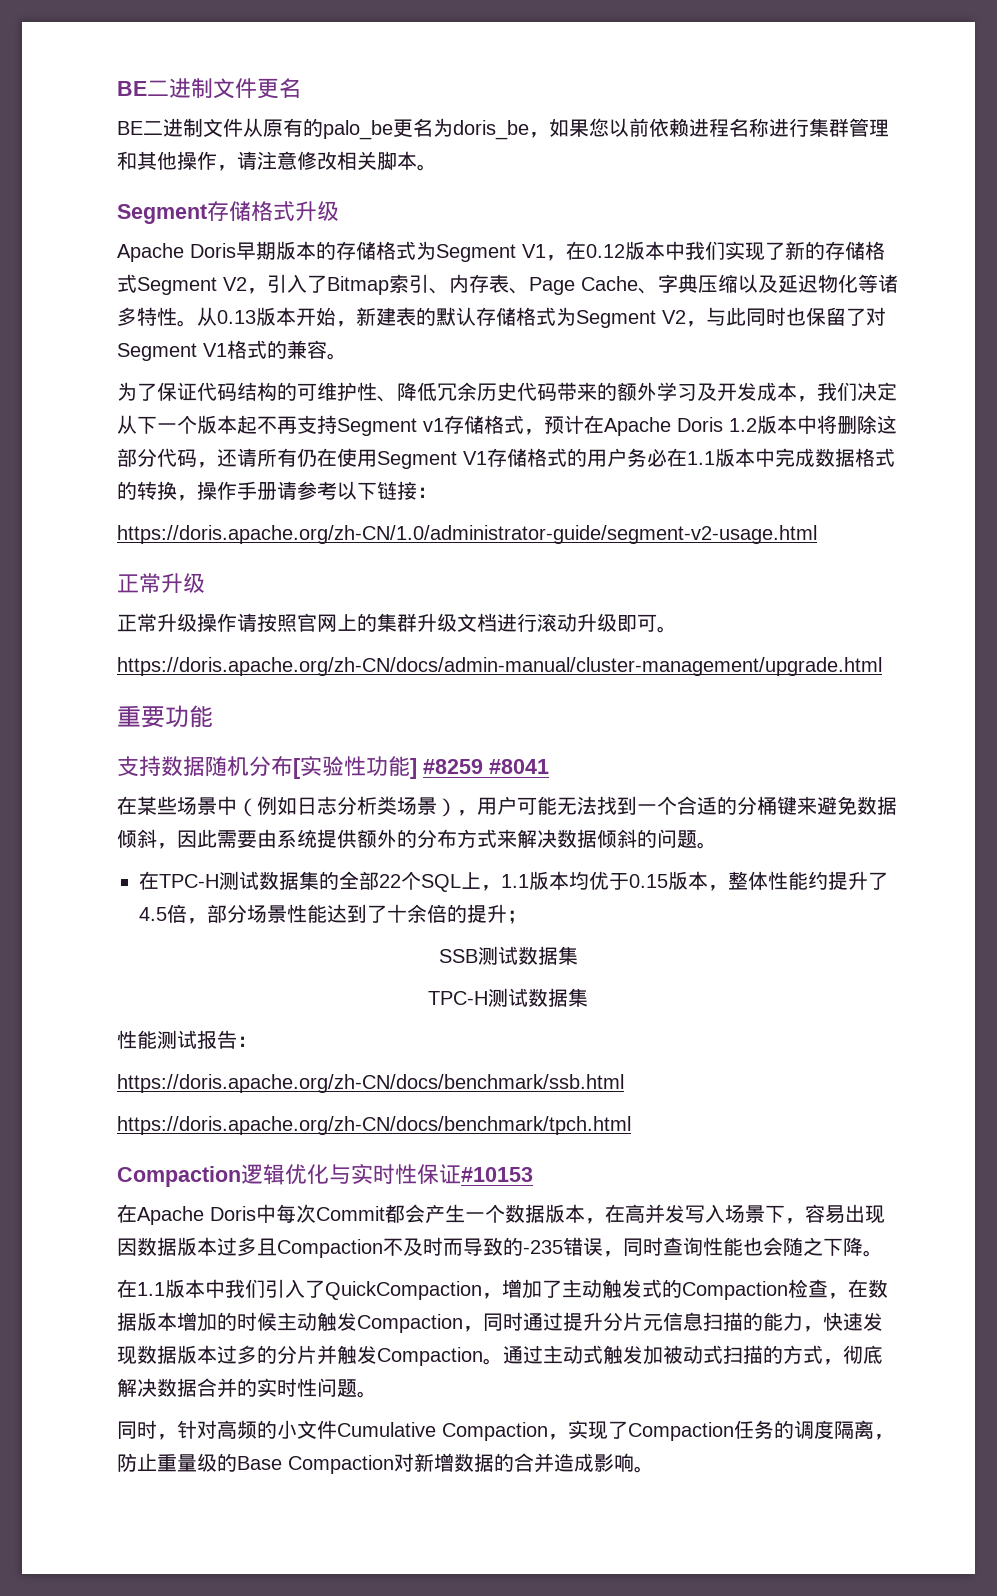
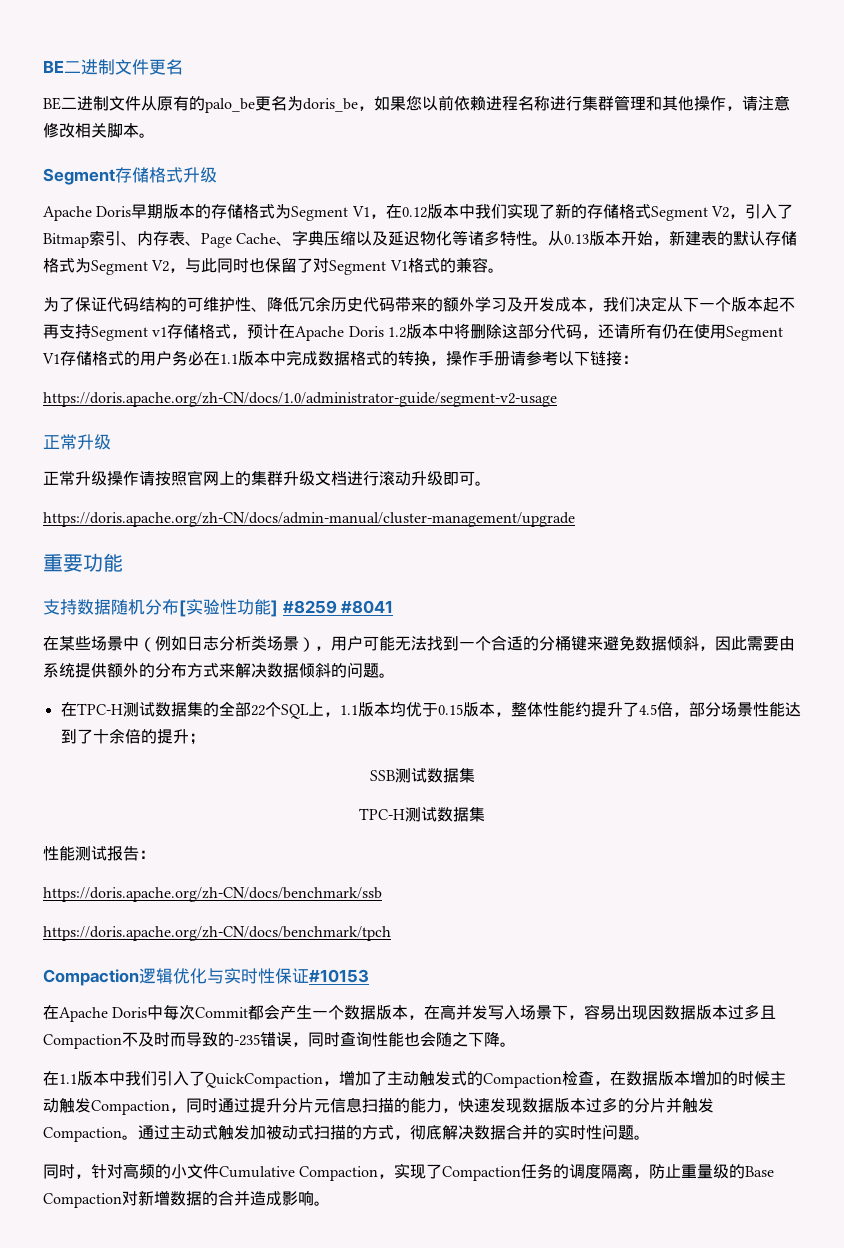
[117,525,817,544] https://doris.apache.org/zh-CN/1.0/administrator-guide/segment-v2-usage.html -> [43,392,557,407] https://doris.apache.org/zh-CN/docs/1.0/administrator-guide/segment-v2-usage
[117,657,882,676] https://doris.apache.org/zh-CN/docs/admin-manual/cluster-management/upgrade.html -> [43,512,575,527] https://doris.apache.org/zh-CN/docs/admin-manual/cluster-management/upgrade
[117,1074,624,1093] [117,1116,631,1135] https://doris.apache.org/zh-CN/docs/benchmark/ssb.html // https://doris.apache.org/zh-CN/docs/benchmark/tpch.html -> [43,887,382,902] [43,926,391,941] https://doris.apache.org/zh-CN/docs/benchmark/ssb // https://doris.apache.org/zh-CN/docs/benchmark/tpch

